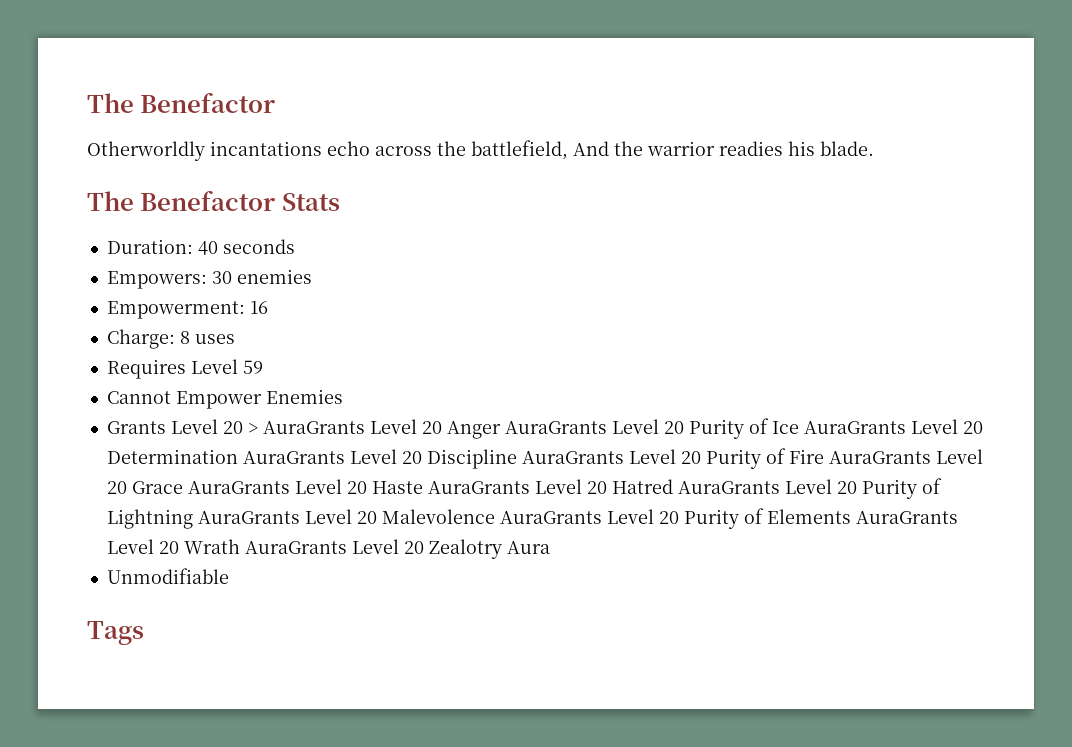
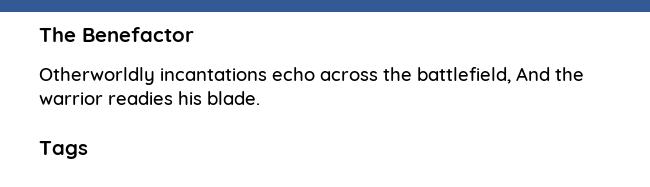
[87,190,340,211] [106,239,295,255] [106,269,312,289] [106,301,268,319] [106,329,235,349] [106,359,263,379] [106,389,343,409] [106,418,983,439] [106,448,983,469] [106,478,942,499] [106,508,958,529] [106,539,550,559] [106,568,229,584] // The Benefactor Stats // Duration: 40 seconds // Empowers: 30 enemies // Empowerment: 16 // Charge: 8 uses // Requires Level 59 // Cannot Empower Enemies // Grants Level 20 > AuraGrants Level 20 Anger AuraGrants Level 20 Purity of Ice AuraGrants Level 20 Determination AuraGrants Level 20 Discipline AuraGrants Level 20 Purity of Fire AuraGrants Level 20 Grace AuraGrants Level 20 Haste AuraGrants Level 20 Hatred AuraGrants Level 20 Purity of Lightning AuraGrants Level 20 Malevolence AuraGrants Level 20 Purity of Elements AuraGrants Level 20 Wrath AuraGrants Level 20 Zealotry Aura // Unmodifiable -> (260, 98) none

